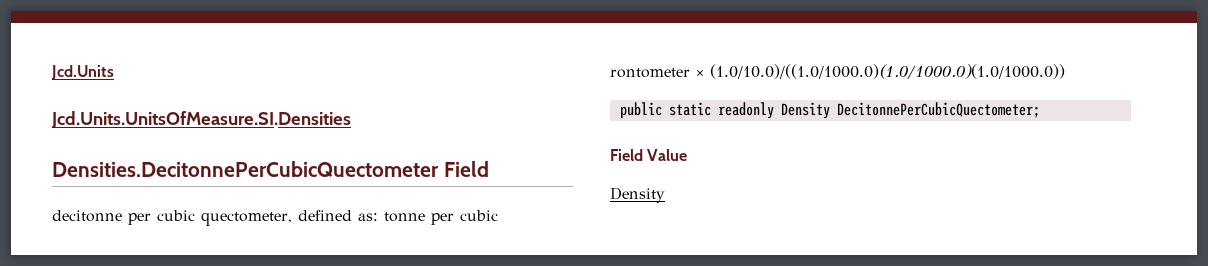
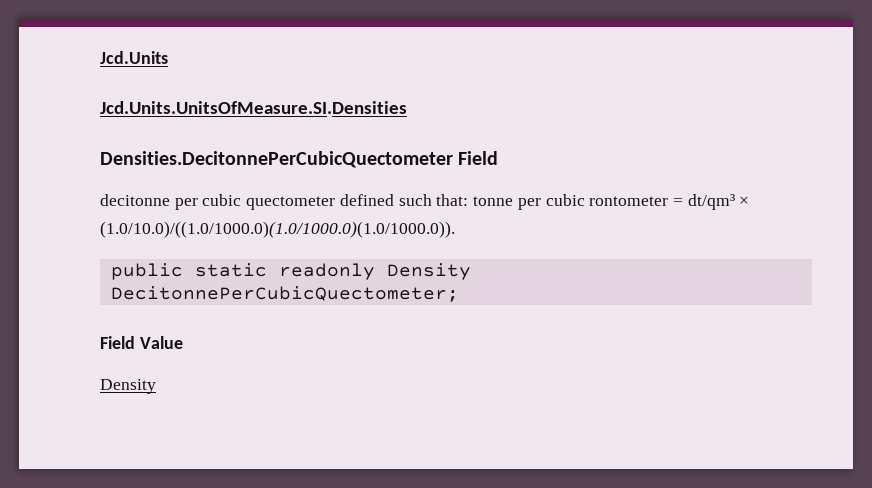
[201,210,378,226] quectometer, defined as: -> [246,194,469,210] quectometer defined such that:
(690, 73) none -> [672,194,735,210] = dt/qm³
[710,64,1065,79] (1.0/10.0)/((1.0/1000.0)(1.0/1000.0)(1.0/1000.0)) -> [100,221,455,238] // (1.0/10.0)/((1.0/1000.0)(1.0/1000.0)(1.0/1000.0)).

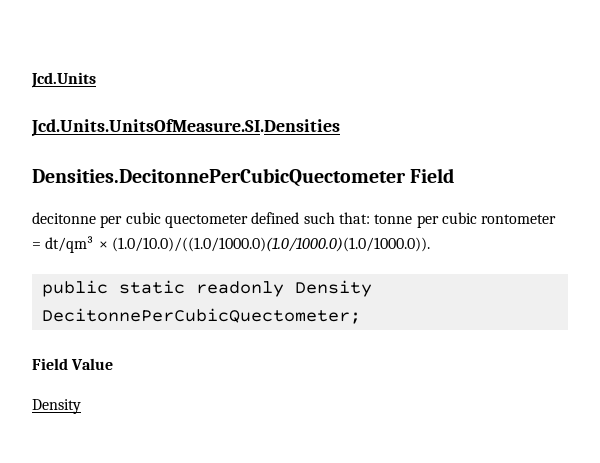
(750, 201) // -> (108, 245) none

